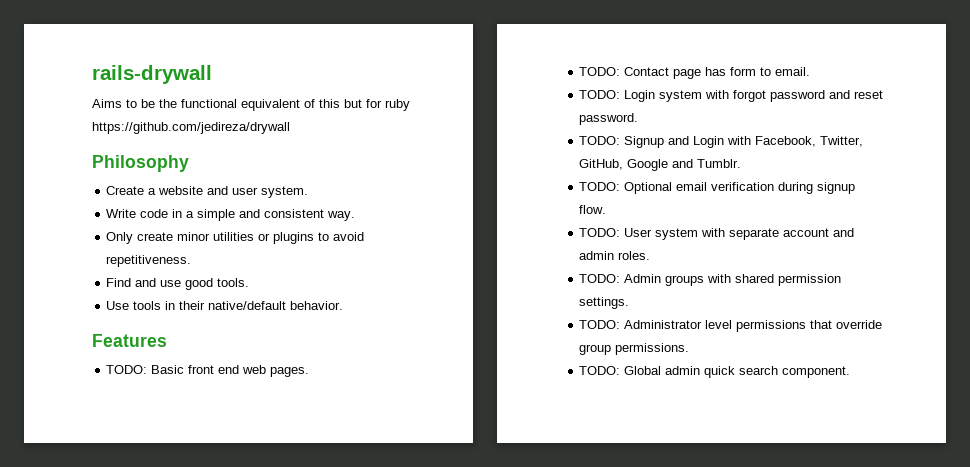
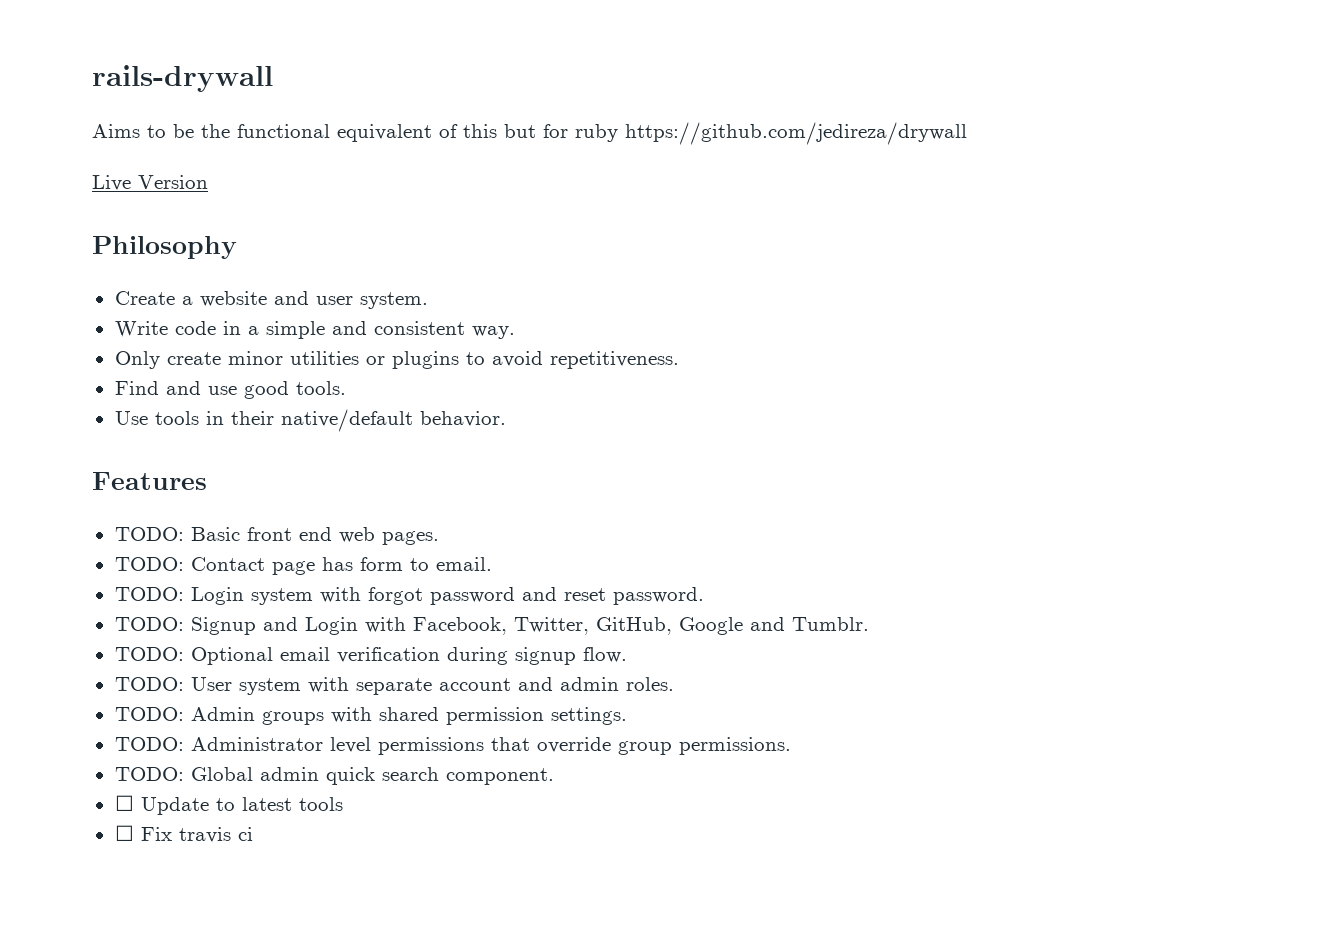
(290, 128) none -> [92,175,208,191] // Live Version
(851, 372) none -> [114,795,343,815] [114,825,253,843] // ☐ Update to latest tools // ☐ Fix travis ci

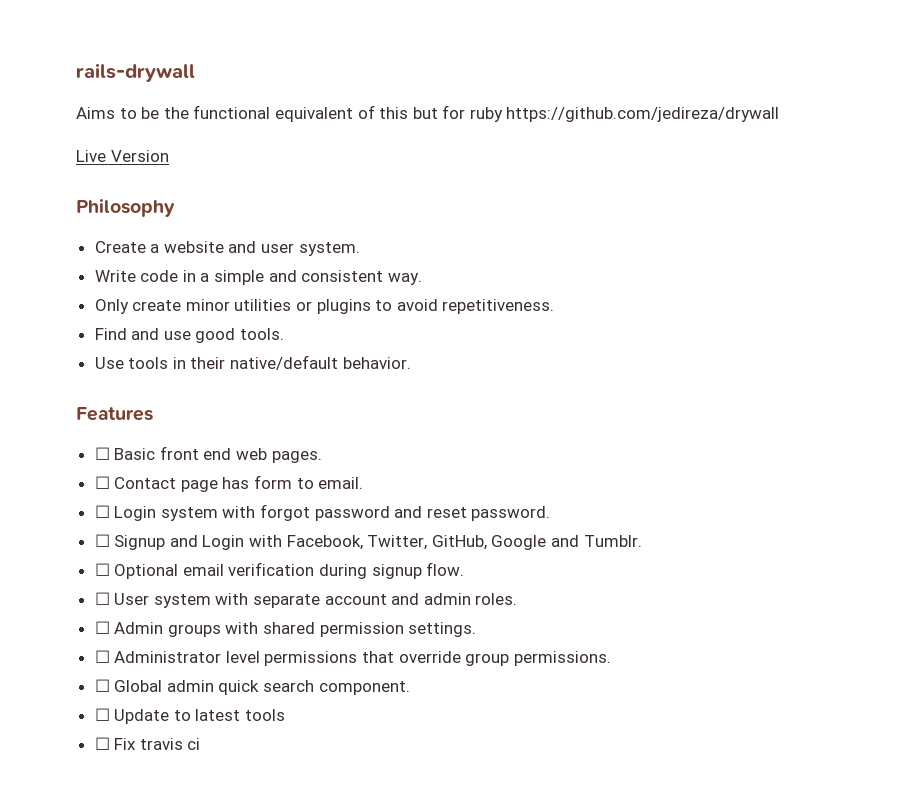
[114,527,184,541] TODO: -> [94,447,110,460] ☐
[114,557,184,571] TODO: -> [94,476,110,489] ☐
[114,587,184,601] TODO: -> [94,505,110,518] ☐
[114,617,184,631] TODO: -> [94,534,110,547] ☐
[114,647,184,661] TODO: -> [94,563,110,576] ☐
[114,677,184,691] TODO: -> [94,592,110,605] ☐
[114,707,184,721] TODO: -> [94,621,110,634] ☐
[114,737,184,751] TODO: -> [94,650,110,663] ☐
[114,767,184,781] TODO: -> [94,679,110,692] ☐

